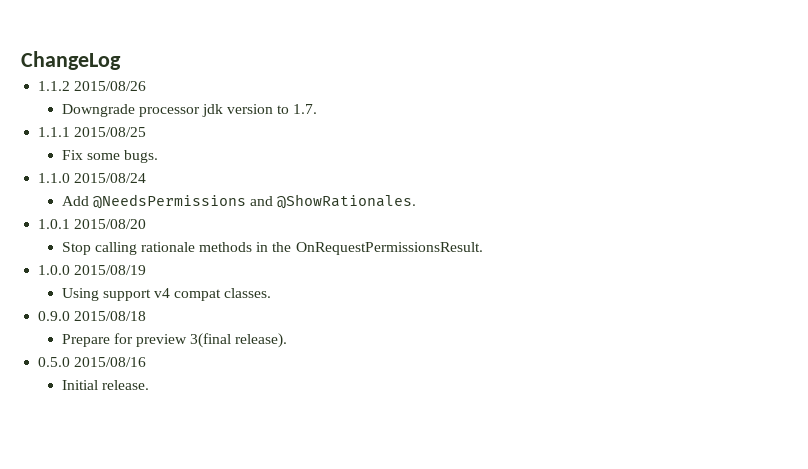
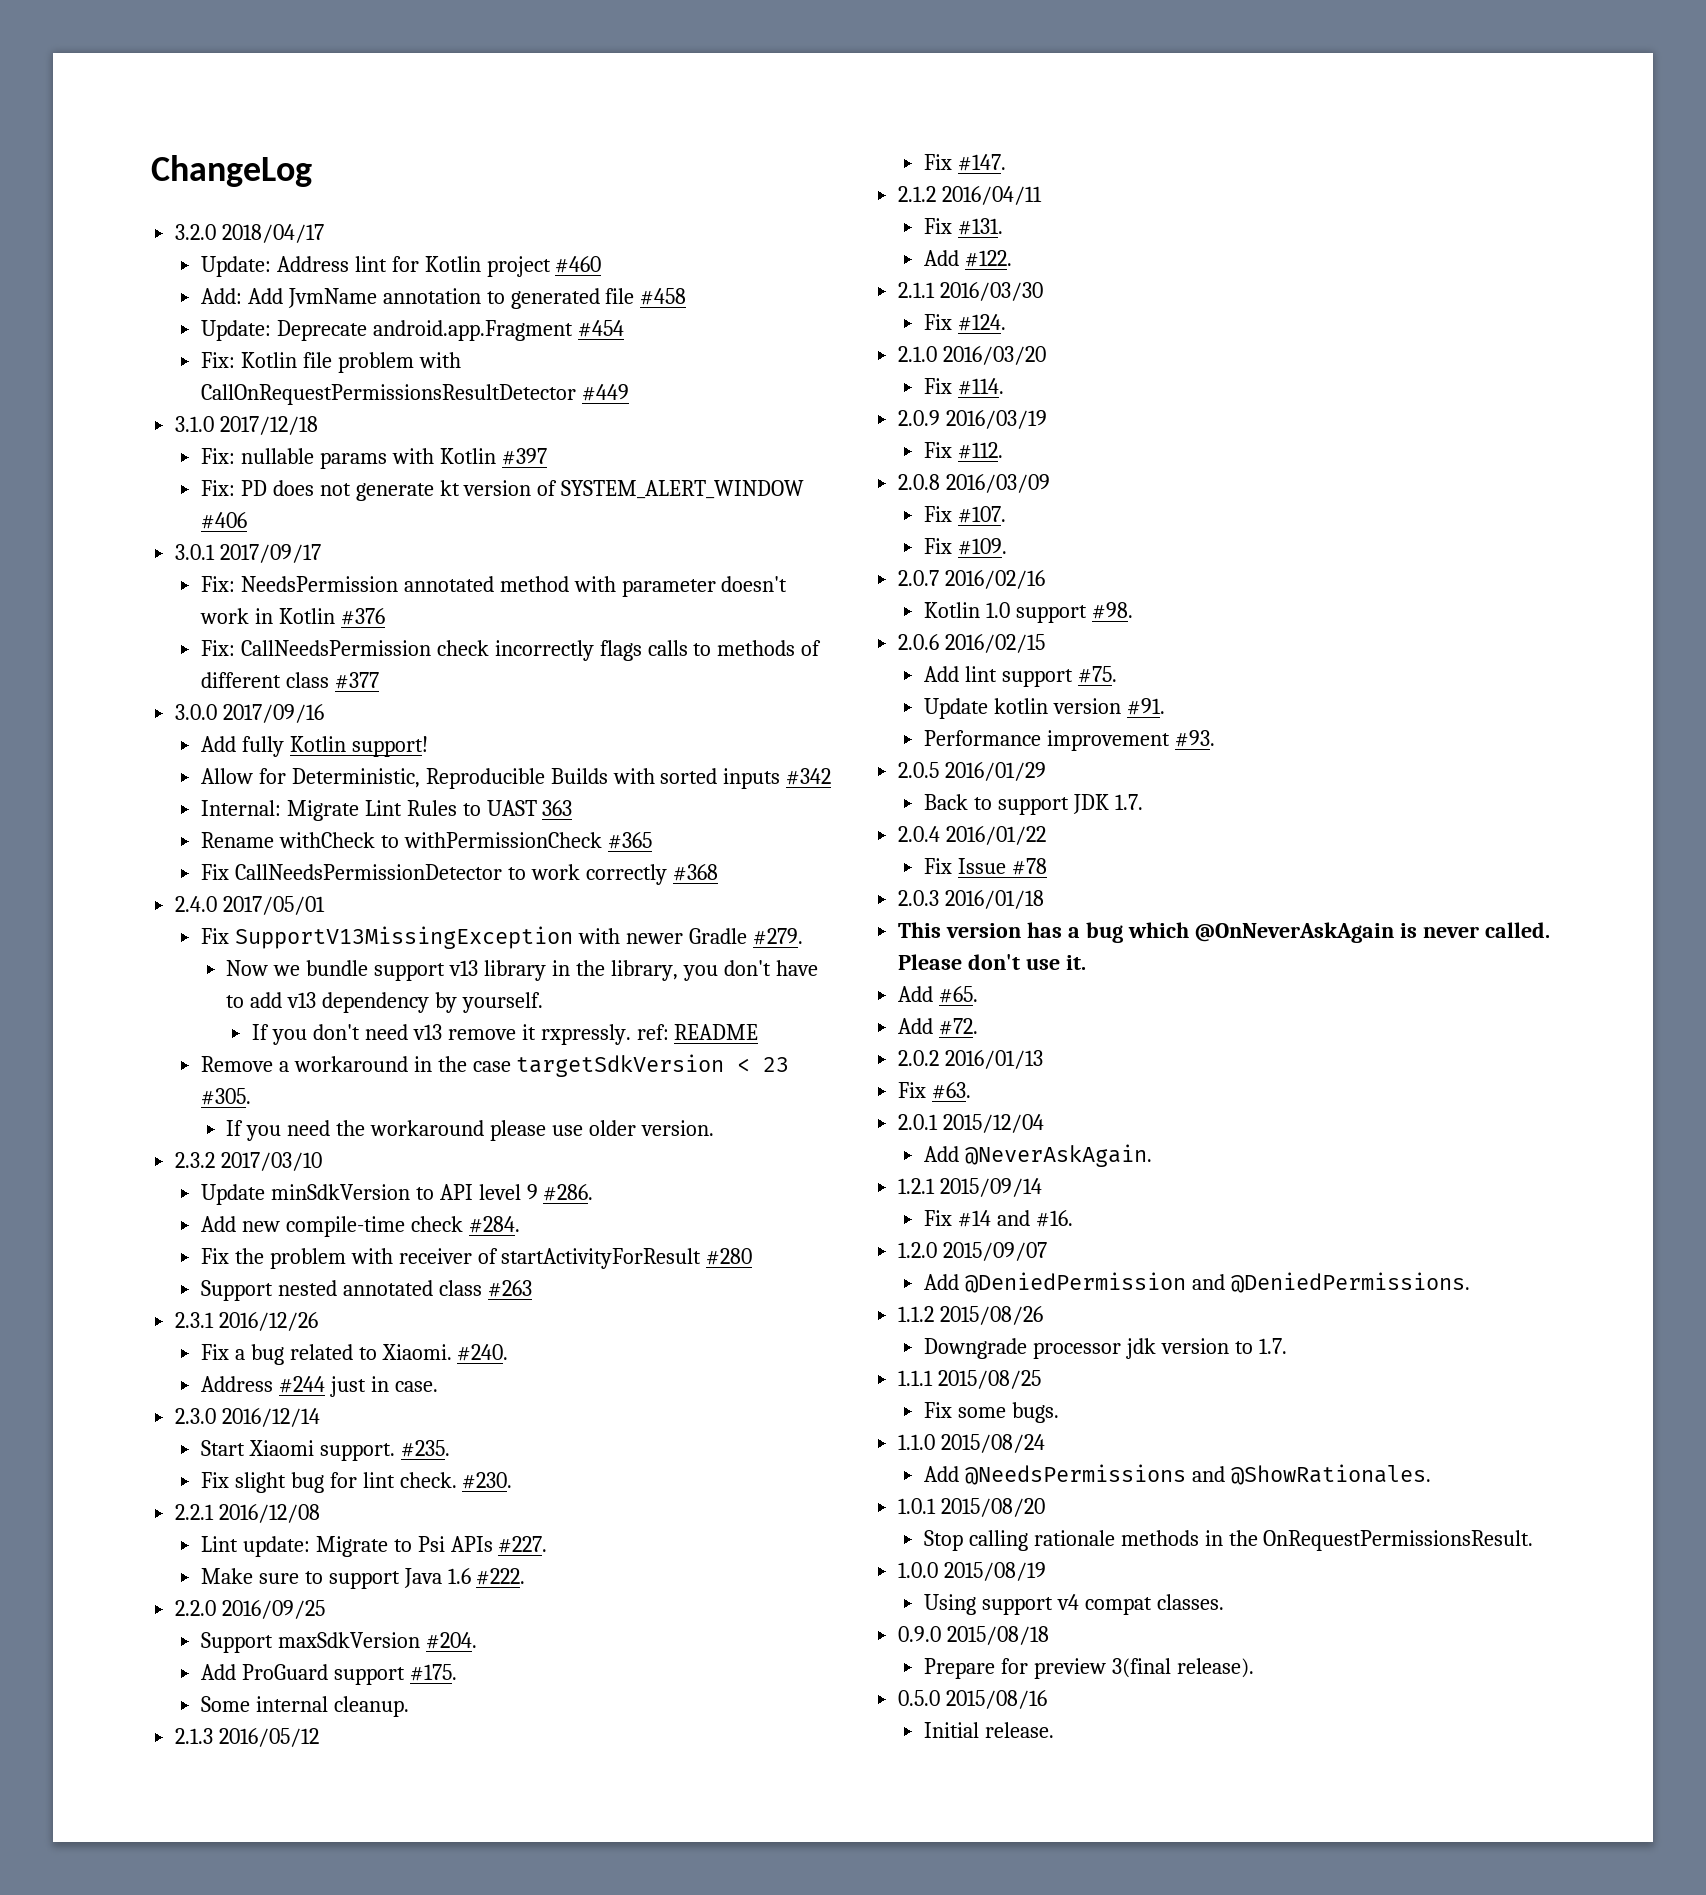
(121, 60) none -> [175,224,325,243] [200,256,602,277] [200,288,687,309] [200,320,624,341] [200,352,461,373] [200,384,629,405] [175,416,319,435] [200,448,547,469] [200,480,805,501] [200,512,247,529] [175,544,322,563] [200,576,788,597] [199,608,385,625] [200,640,822,661] [200,672,379,689] [175,704,325,723] [200,736,428,757] [200,768,832,789] [200,800,573,821] [200,832,652,849] [200,864,718,885] [175,896,326,915] [200,926,803,949] [226,960,818,981] [226,992,544,1013] [252,1024,759,1045] [200,1054,790,1077] [200,1088,251,1105] [226,1120,714,1141] [175,1152,323,1171] [200,1184,594,1205] [200,1216,520,1237] [200,1248,753,1269] [200,1280,532,1301] [175,1312,319,1331] [200,1344,509,1365] [200,1376,438,1397] [175,1408,321,1427] [200,1440,450,1461] [200,1472,513,1493] [175,1504,321,1523] [200,1536,548,1557] [200,1568,526,1589] [175,1600,326,1619] [200,1632,477,1653] [200,1664,457,1685] [200,1696,409,1717] [175,1728,320,1747] [923,154,1006,171] [898,186,1043,205] [923,218,1003,235] [923,250,1012,267] [898,282,1044,301] [923,314,1006,331] [898,346,1047,365] [923,378,1004,395] [898,410,1048,429] [923,442,1003,459] [898,474,1051,493] [923,506,1006,523] [923,538,1007,555] [898,570,1046,589] [923,602,1133,623] [898,634,1046,653] [923,666,1117,687] [923,698,1165,719] [923,730,1215,751] [898,762,1047,781] [923,794,1143,815] [898,826,1047,845] [923,858,1047,875] [898,890,1045,909] [898,922,1550,943] [898,954,1087,970] [898,986,979,1003] [898,1018,979,1035] [898,1050,1044,1069] [898,1082,972,1099] [898,1114,1045,1133] [923,1144,1152,1167] [898,1178,1043,1197] [923,1210,1073,1227] [898,1242,1048,1261] [923,1272,1470,1293] // 3.2.0 2018/04/17 // Update: Address lint for Kotlin project #460 // Add: Add JvmName annotation to generated file #458 // Update: Deprecate android.app.Fragment #454 // Fix: Kotlin file problem with CallOnRequestPermissionsResultDetector #449 // 3.1.0 2017/12/18 // Fix: nullable params with Kotlin #397 // Fix: PD does not generate kt version of SYSTEM_ALERT_WINDOW #406 // 3.0.1 2017/09/17 // Fix: NeedsPermission annotated method with parameter doesn't work in Kotlin #376 // Fix: CallNeedsPermission check incorrectly flags calls to methods of different class #377 // 3.0.0 2017/09/16 // Add fully Kotlin support! // Allow for Deterministic, Reproducible Builds with sorted inputs #342 // Internal: Migrate Lint Rules to UAST 363 // Rename withCheck to withPermissionCheck #365 // Fix CallNeedsPermissionDetector to work correctly #368 // 2.4.0 2017/05/01 // Fix SupportV13MissingException with newer Gradle #279. // Now we bundle support v13 library in the library, you don't have to add v13 dependency by yourself. // If you don't need v13 remove it rxpressly. ref: README // Remove a workaround in the case targetSdkVersion < 23 #305. // If you need the workaround please use older version. // 2.3.2 2017/03/10 // Update minSdkVersion to API level 9 #286. // Add new compile-time check #284. // Fix the problem with receiver of startActivityForResult #280 // Support nested annotated class #263 // 2.3.1 2016/12/26 // Fix a bug related to Xiaomi. #240. // Address #244 just in case. // 2.3.0 2016/12/14 // Start Xiaomi support. #235. // Fix slight bug for lint check. #230. // 2.2.1 2016/12/08 // Lint update: Migrate to Psi APIs #227. // Make sure to support Java 1.6 #222. // 2.2.0 2016/09/25 // Support maxSdkVersion #204. // Add ProGuard support #175. // Some internal cleanup. // 2.1.3 2016/05/12 // Fix #147. // 2.1.2 2016/04/11 // Fix #131. // Add #122. // 2.1.1 2016/03/30 // Fix #124. // 2.1.0 2016/03/20 // Fix #114. // 2.0.9 2016/03/19 // Fix #112. // 2.0.8 2016/03/09 // Fix #107. // Fix #109. // 2.0.7 2016/02/16 // Kotlin 1.0 support #98. // 2.0.6 2016/02/15 // Add lint support #75. // Update kotlin version #91. // Performance improvement #93. // 2.0.5 2016/01/29 // Back to support JDK 1.7. // 2.0.4 2016/01/22 // Fix Issue #78 // 2.0.3 2016/01/18 // This version has a bug which @OnNeverAskAgain is never called. Please don't use it. // Add #65. // Add #72. // 2.0.2 2016/01/13 // Fix #63. // 2.0.1 2015/12/04 // Add @NeverAskAgain. // 1.2.1 2015/09/14 // Fix #14 and #16. // 1.2.0 2015/09/07 // Add @DeniedPermission and @DeniedPermissions.

